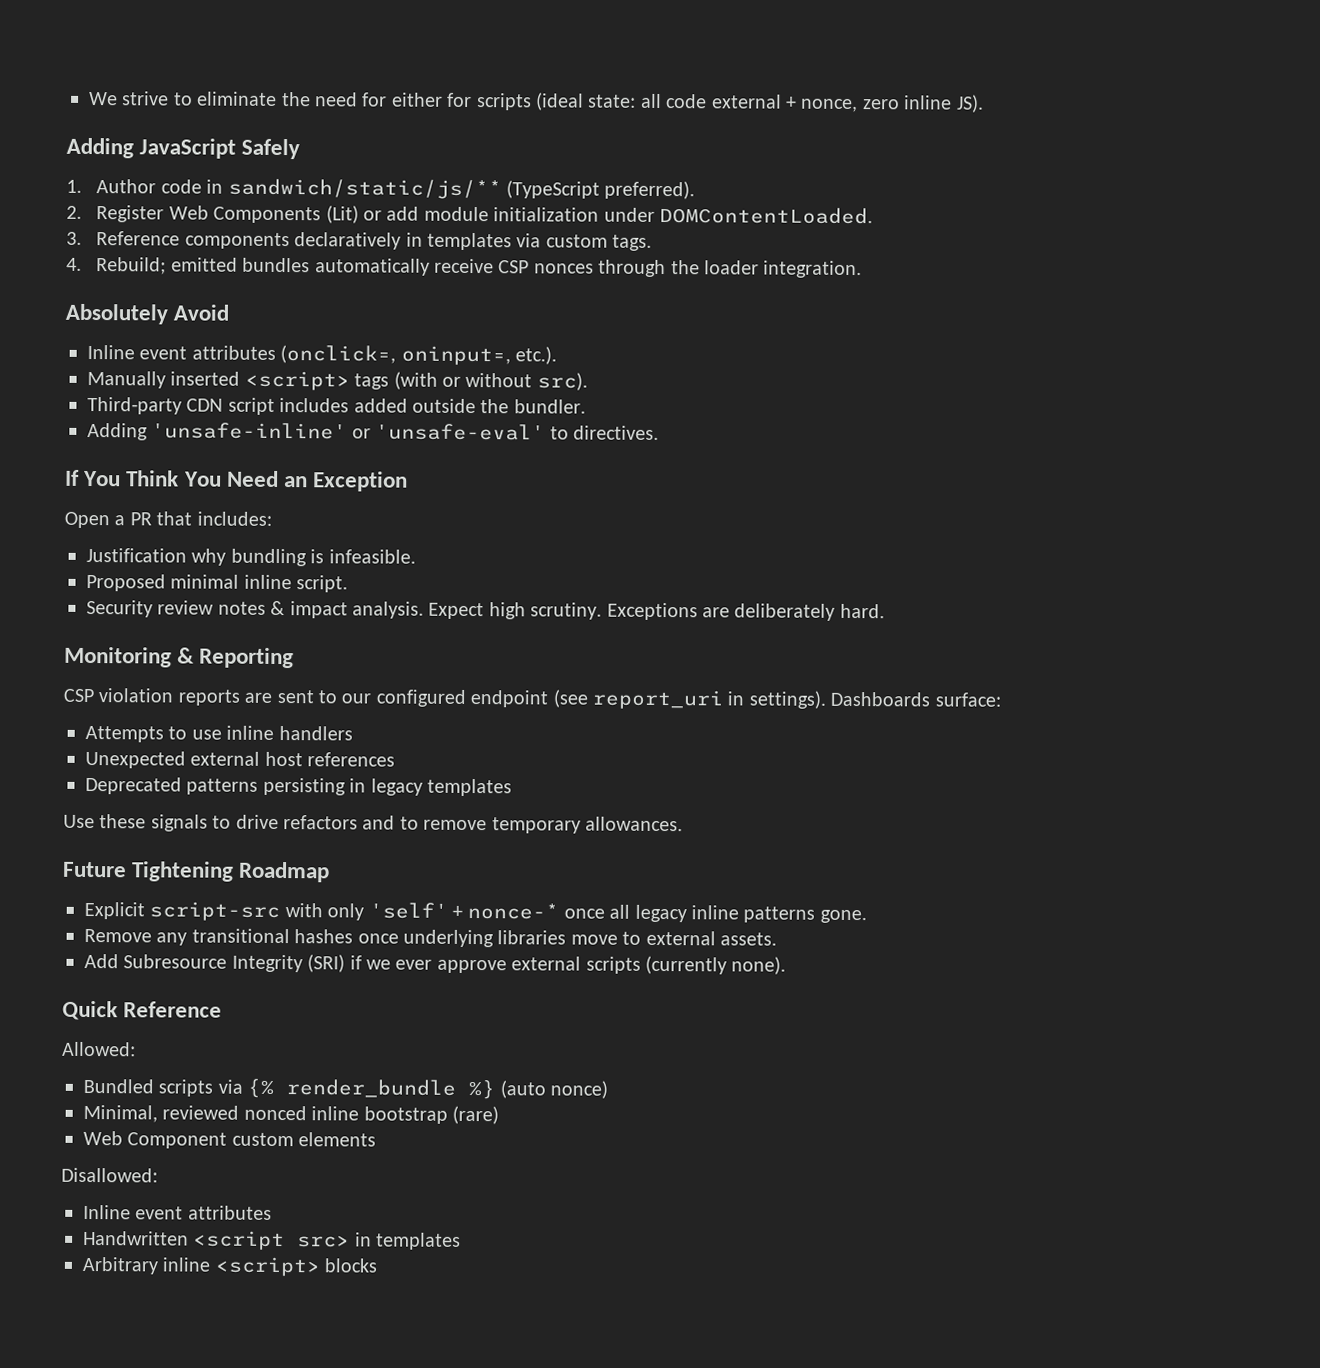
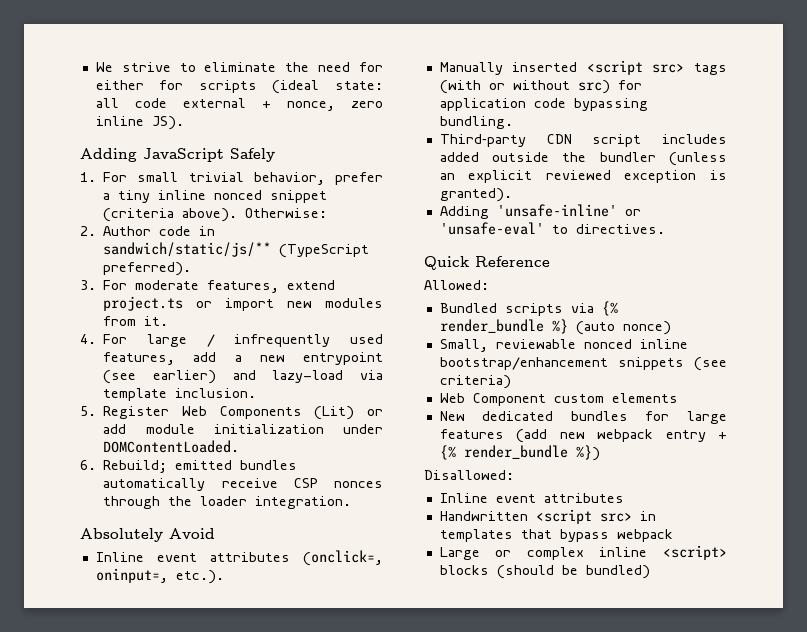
(82, 186) none -> [103,172,383,185] [103,190,328,203] [103,208,328,222] [80,226,96,236] For small trivial behavior, prefer a tiny inline nonced snippet (criteria above). Otherwise: // 2.
[66,205,82,219] 2. -> [80,280,336,293] [103,296,383,311] [103,316,169,326] [80,334,383,347] [103,352,383,365] [103,370,383,384] [103,388,257,401] [80,406,96,416] 3. For moderate features, extend project.ts or import new modules from it. // 4. For large / infrequently used features, add a new entrypoint (see earlier) and lazy-load via template inclusion. // 5.
[66,231,653,251] [66,257,82,271] 3. Reference components declaratively in templates via custom tags. // 4. -> [80,460,96,470] 6.
[244,370,350,391] <script> -> [586,60,685,75] <script src>
[536,372,588,391] src). -> [577,80,642,94] [439,98,648,111] [439,116,513,129] src) for application code bypassing bundling.
[513,399,586,414] bundler. -> [599,152,727,166] [439,170,727,183] [439,188,512,202] bundler (unless an explicit reviewed exception is granted).
[65,469,409,492] [64,511,272,529] [86,547,416,567] [86,573,349,593] [86,599,885,621] [64,646,295,669] [63,688,1001,710] [85,725,353,743] [85,750,396,769] [85,776,512,797] [63,814,683,834] [62,861,331,883] [84,901,867,924] [84,928,777,948] [84,953,787,975] // If You Think You Need an Exception // Open a PR that includes: // Justification why bundling is infeasible. // Proposed minimal inline script. // Security review notes & impact analysis. Expect high scrutiny. Exceptions are deliberately hard. // Monitoring & Reporting // CSP violation reports are sent to our configured endpoint (see report_uri in settings). Dashboards surface: // Attempts to use inline handlers // Unexpected external host references // Deprecated patterns persisting in legacy templates // Use these signals to drive refactors and to remove temporary allowances. // Future Tightening Roadmap // Explicit script-src with only 'self' + nonce-* once all legacy inline patterns gone. // Remove any transitional hashes once underlying libraries move to external assets. // Add Subresource Integrity (SRI) if we ever approve external scripts (currently none). -> (665, 229) none
[83,1104,499,1125] [83,1130,377,1149] Minimal, reviewed nonced inline bootstrap (rare) // Web Component custom elements -> [439,339,688,352] [439,357,727,371] [439,375,511,389] [439,393,678,406] [439,411,727,424] [439,429,727,443] [439,445,600,461] Small, reviewable nonced inline bootstrap/enhancement snippets (see criteria) // Web Component custom elements // New dedicated bundles for large features (add new webpack entry + {% render_bundle %})
[82,1256,378,1277] // Arbitrary inline <script> blocks -> [520,529,673,542] [439,545,727,560] [439,565,650,579] that bypass webpack // Large or complex inline <script> blocks (should be bundled)

